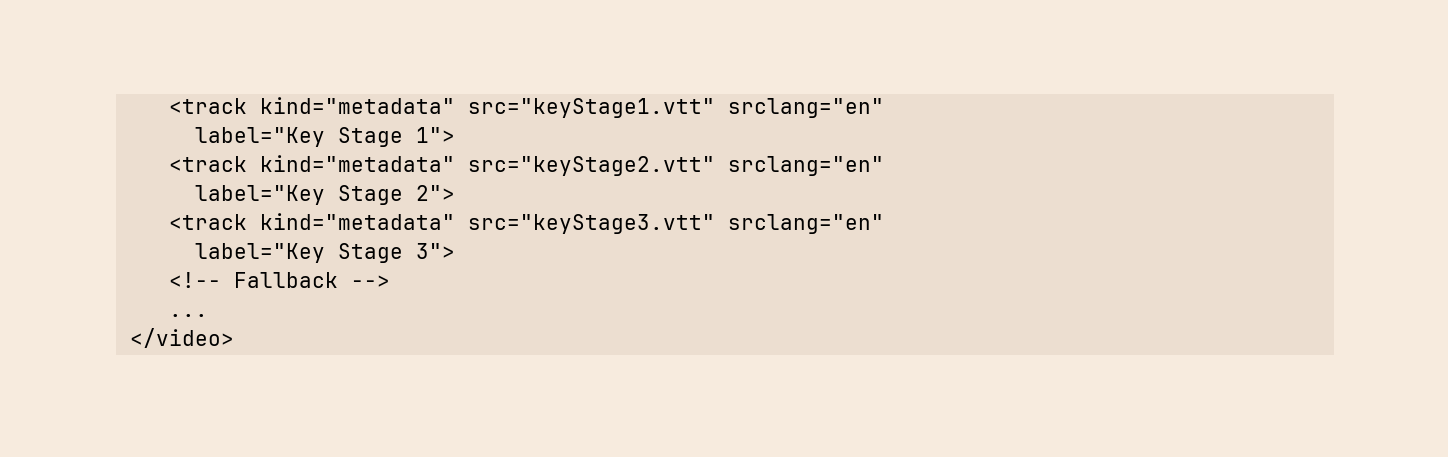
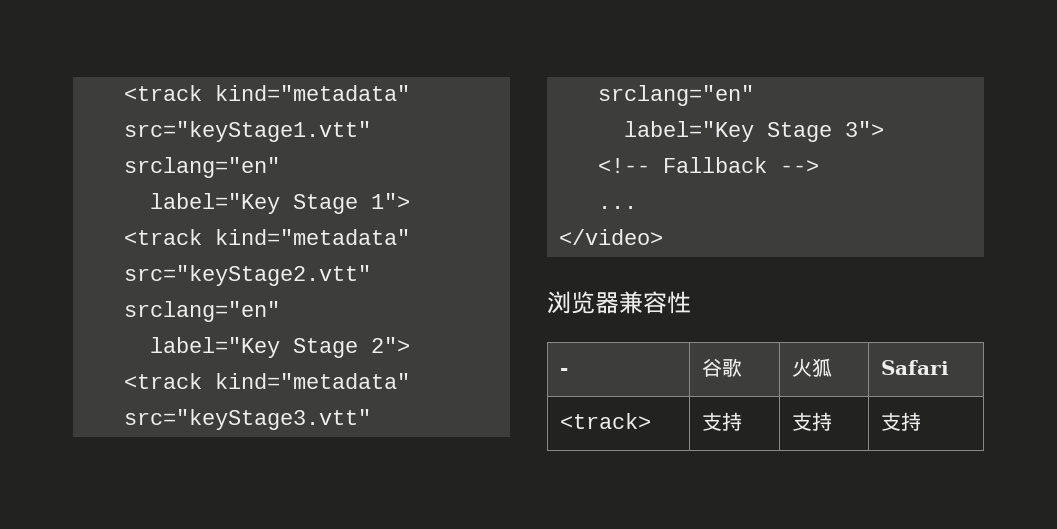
(234, 338) none -> [547,291,691,314] [559,368,568,375] [701,358,742,377] [791,358,832,377] [880,360,949,375] [559,413,651,429] [701,412,742,431] [791,412,832,431] [880,412,921,431] // 浏览器兼容性 // - | 谷歌 | 火狐 | Safari // <track> | 支持 | 支持 | 支持

